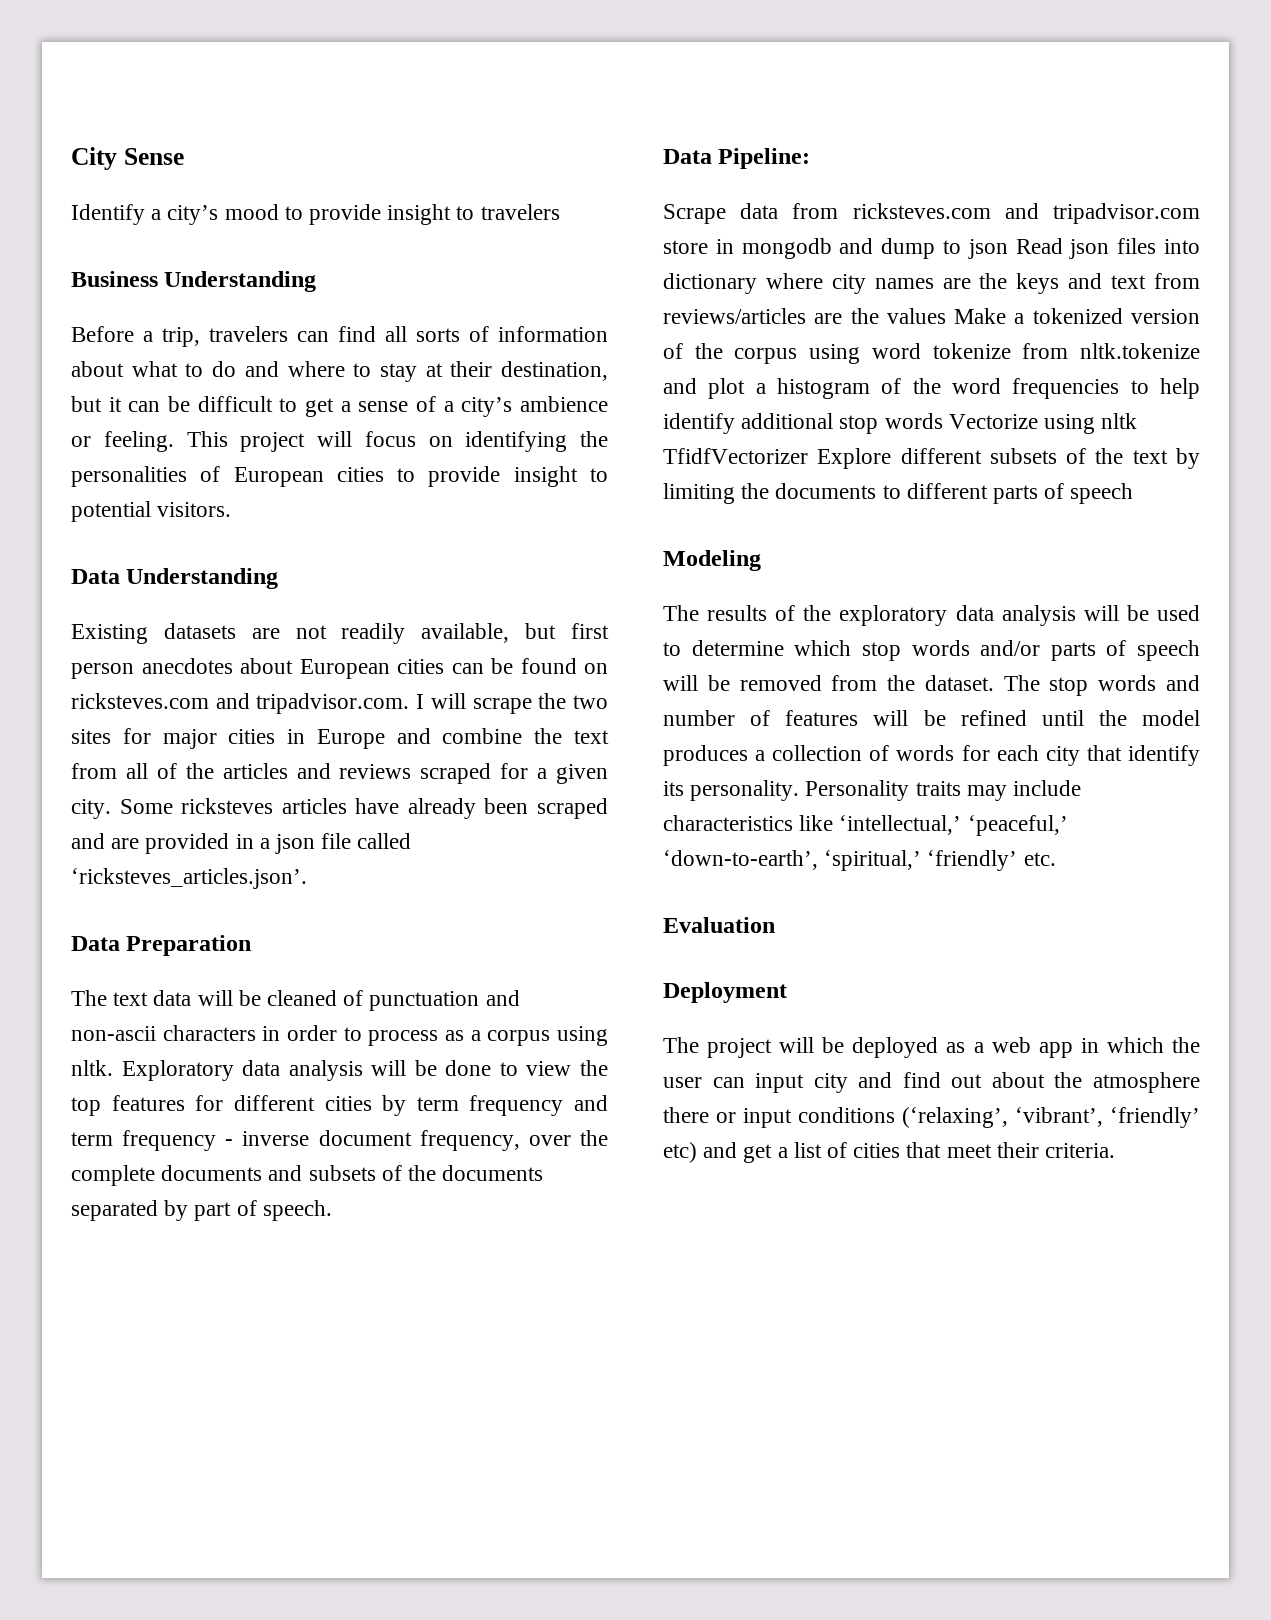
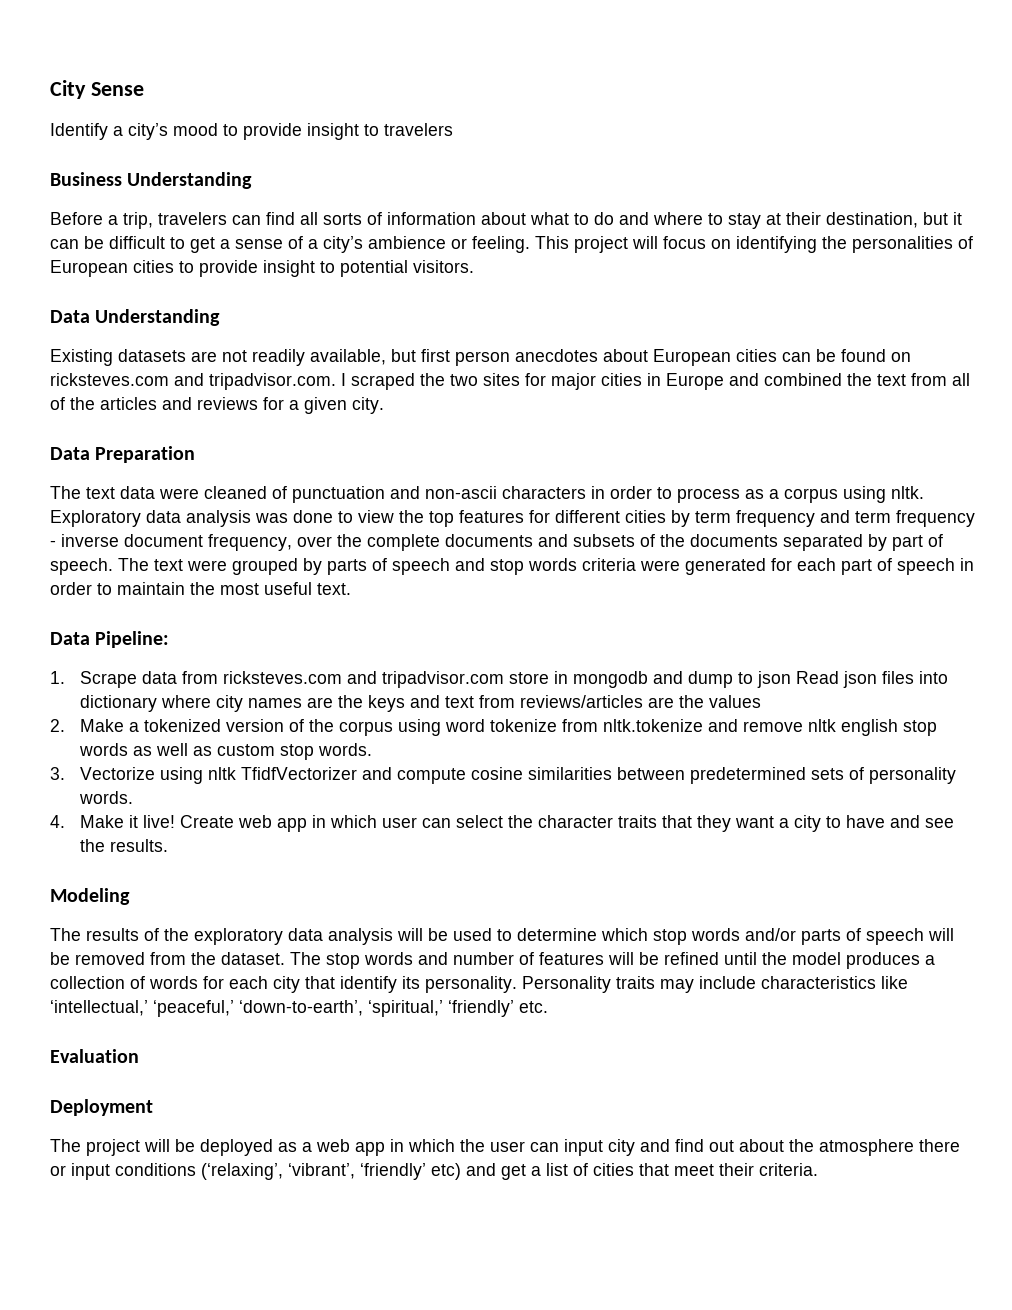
[430,693,532,714] will scrape -> [351,373,415,390] scraped
[442,728,523,744] combine -> [764,373,842,386] combined
[420,763,492,784] scraped -> (258, 403) none
[119,798,608,819] [71,833,412,854] [71,868,307,889] Some ricksteves articles have already been scraped and are provided in a json file called ‘ricksteves_articles.json’. -> (384, 405) none
[197,990,261,1006] will be -> [159,488,199,499] were
[371,1060,437,1076] will be -> [255,513,288,523] was
(332, 1210) none -> [118,558,974,575] [50,582,351,595] The text were grouped by parts of speech and stop words criteria were generated for each part of speech in order to maintain the most useful text.
(811, 158) none -> [50,671,65,684] 1.
(946, 316) none -> [50,719,65,732] // 2.
[708,378,1200,399] [663,413,1138,434] [663,448,1200,469] [663,483,1134,504] plot a histogram of the word frequencies to help identify additional stop words Vectorize using nltk TfidfVectorizer Explore different subsets of the text by limiting the documents to different parts of speech -> [742,719,937,736] [78,743,372,760] [50,767,956,784] [78,791,133,804] [50,815,954,832] [79,839,168,852] remove nltk english stop words as well as custom stop words. // 3. Vectorize using nltk TfidfVectorizer and compute cosine similarities between predetermined sets of personality words. // 4. Make it live! Create web app in which user can select the character traits that they want a city to have and see the results.

